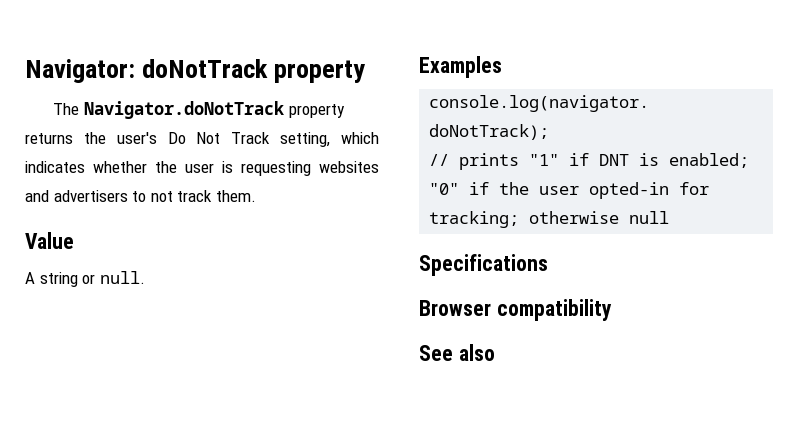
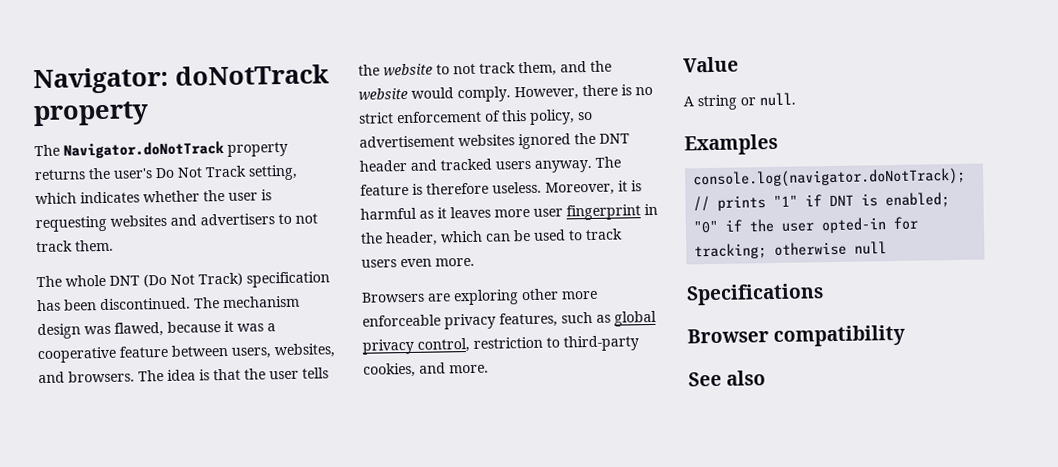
(256, 196) none -> [36,271,330,288] [37,295,300,312] [37,320,276,340] [37,343,336,364] [38,367,329,384] [358,60,612,77] [358,84,653,103] [358,109,593,125] [359,132,630,150] [359,156,621,173] [360,180,642,196] [360,203,658,221] [360,228,623,247] [361,257,475,268] [361,288,598,306] [362,310,657,330] [362,335,639,355] [363,362,489,378] // The whole DNT (Do Not Track) specification has been discontinued. The mechanism design was flawed, because it was a cooperative feature between users, websites, and browsers. The idea is that the user tells the website to not track them, and the website would comply. However, there is no strict enforcement of this policy, so advertisement websites ignored the DNT header and tracked users anyway. The feature is therefore useless. Moreover, it is harmful as it leaves more user fingerprint in the header, which can be used to track users even more. // Browsers are exploring other more enforceable privacy features, such as global privacy control, restriction to third-party cookies, and more.

